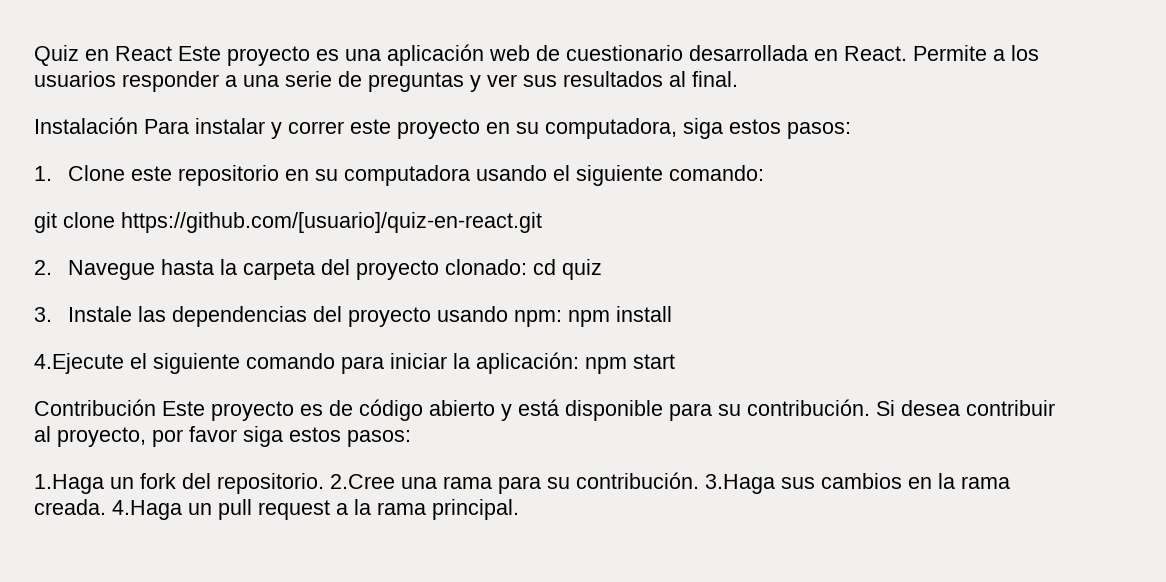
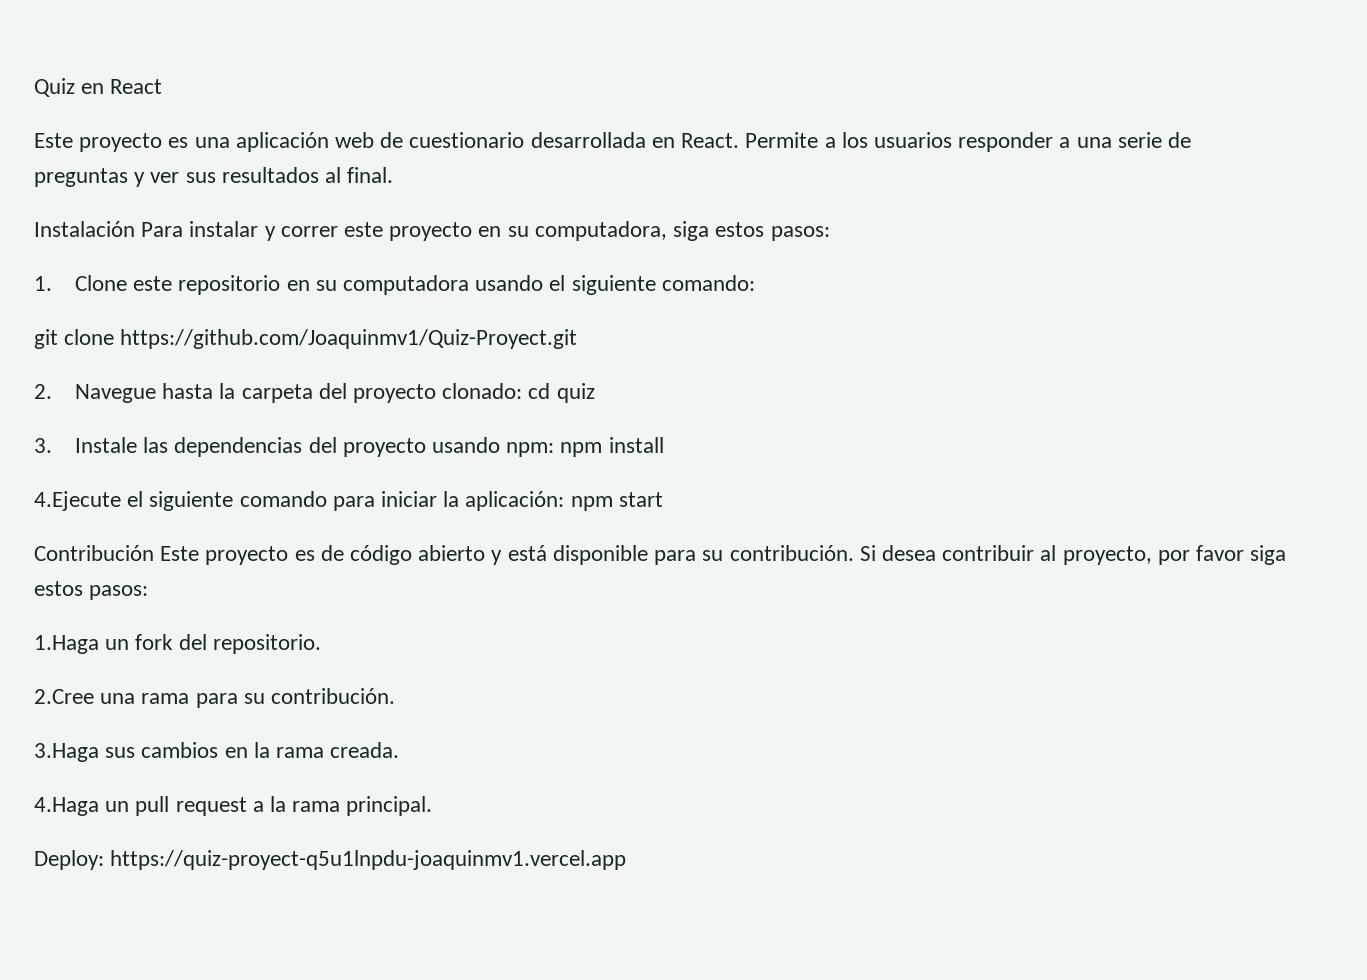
(172, 53) none -> (163, 86) //
[121,212,542,233] https://github.com/[usuario]/quiz-en-react.git -> [120,329,578,349] https://github.com/Joaquinmv1/Quiz-Proyect.git
(324, 483) none -> (321, 644) //
(699, 480) none -> (396, 696) //
(106, 507) none -> (400, 750) //
(519, 509) none -> [34,850,627,870] // Deploy: https://quiz-proyect-q5u1lnpdu-joaquinmv1.vercel.app

